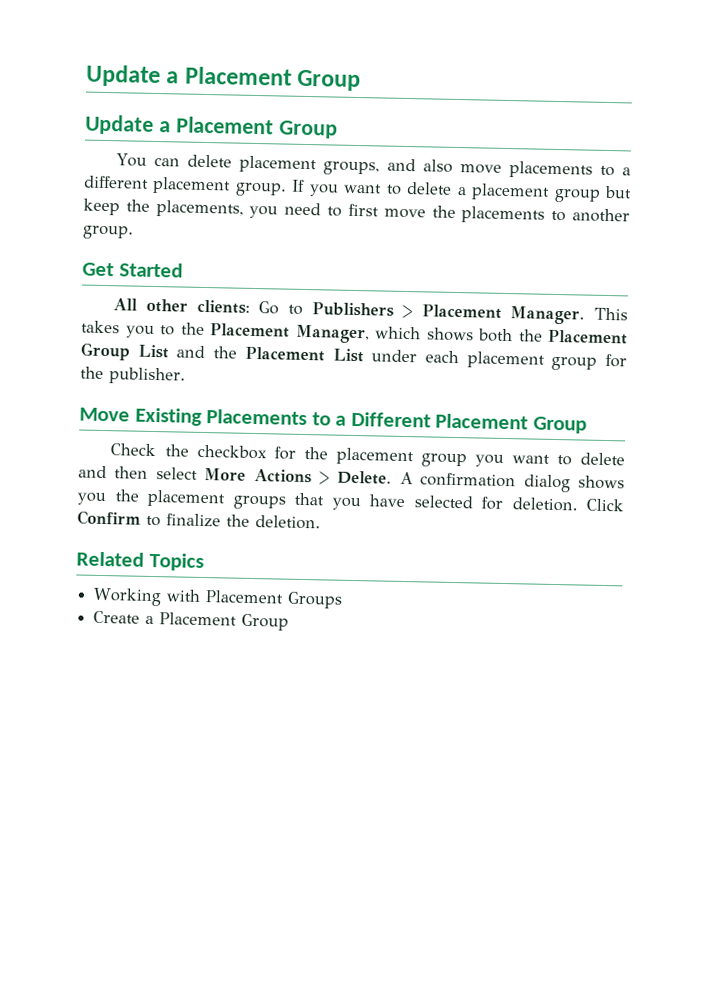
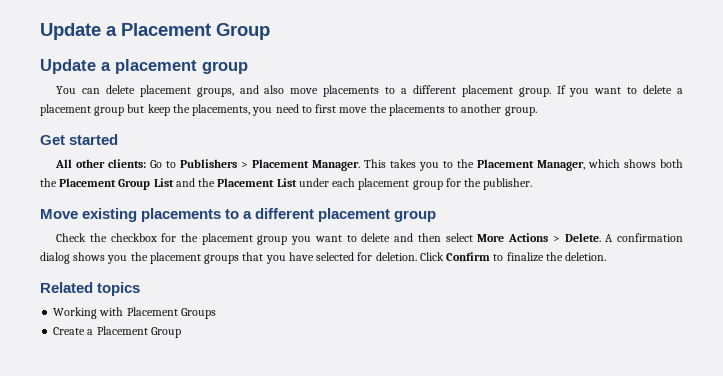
[175,116,338,139] Placement Group -> [115,59,248,74] placement group
[118,262,183,278] Started -> [69,134,119,145] started
[134,407,587,434] Existing Placements to a Different Placement Group -> [82,208,437,222] existing placements to a different placement group
[148,552,204,572] Topics -> [97,282,141,296] topics

